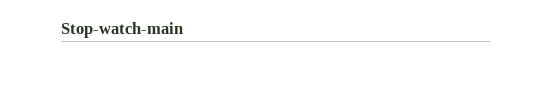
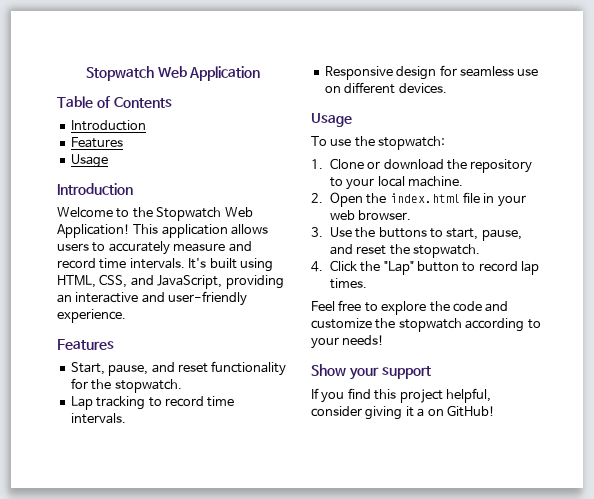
[61,22,183,38] Stop-watch-main -> [85,66,261,81] [57,96,172,108] [70,120,146,131] [70,137,123,148] [70,154,108,168] [57,183,133,195] [57,207,253,221] [57,224,269,238] [57,241,252,255] [57,258,273,272] [57,274,284,289] [57,291,248,306] [57,309,126,323] [57,339,114,350] [70,361,287,376] [70,378,182,393] [70,396,235,410] [70,413,126,424] [324,65,539,80] [324,82,447,94] [311,113,352,127] [311,136,446,150] [311,158,533,173] [329,176,463,190] [311,192,526,207] [329,210,412,220] [311,227,522,241] [329,244,480,258] [311,260,540,275] [329,278,367,289] [311,300,509,315] [311,318,541,332] [311,335,385,349] [311,364,431,380] [311,388,491,403] [311,405,495,420] Stopwatch Web Application // Table of Contents // Introduction // Features // Usage // Introduction // Welcome to the Stopwatch Web Application! This application allows users to accurately measure and record time intervals. It's built using HTML, CSS, and JavaScript, providing an interactive and user-friendly experience. // Features // Start, pause, and reset functionality for the stopwatch. // Lap tracking to record time intervals. // Responsive design for seamless use on different devices. // Usage // To use the stopwatch: // 1. Clone or download the repository to your local machine. // 2. Open the index.html file in your web browser. // 3. Use the buttons to start, pause, and reset the stopwatch. // 4. Click the "Lap" button to record lap times. // Feel free to explore the code and customize the stopwatch according to your needs! // Show your support // If you find this project helpful, consider giving it a on GitHub!

